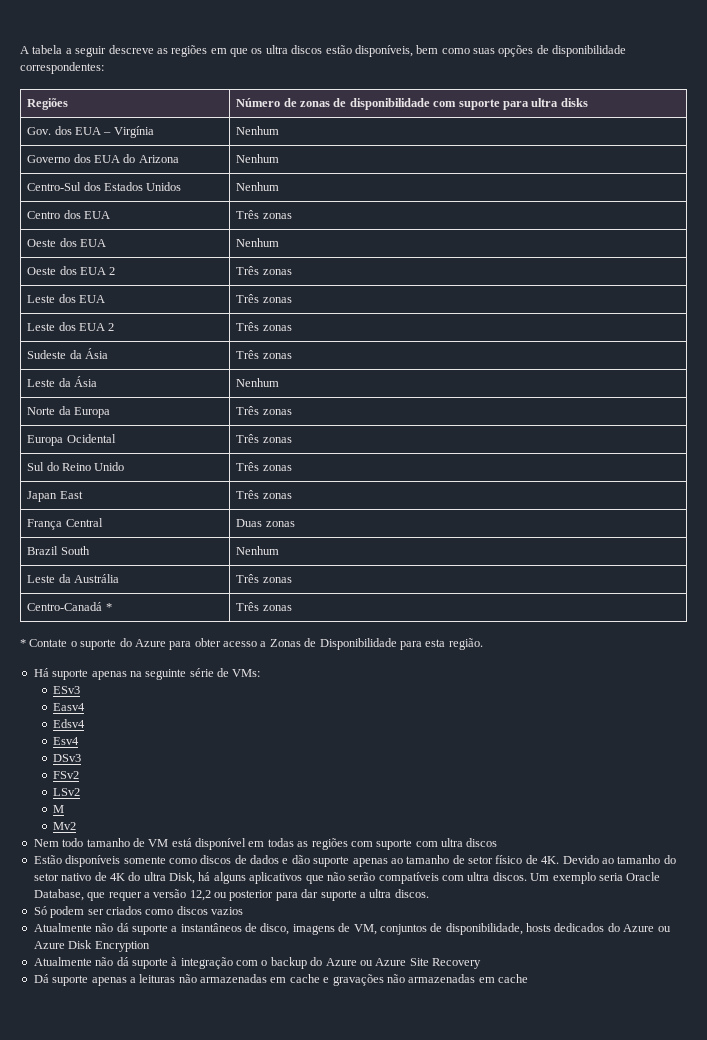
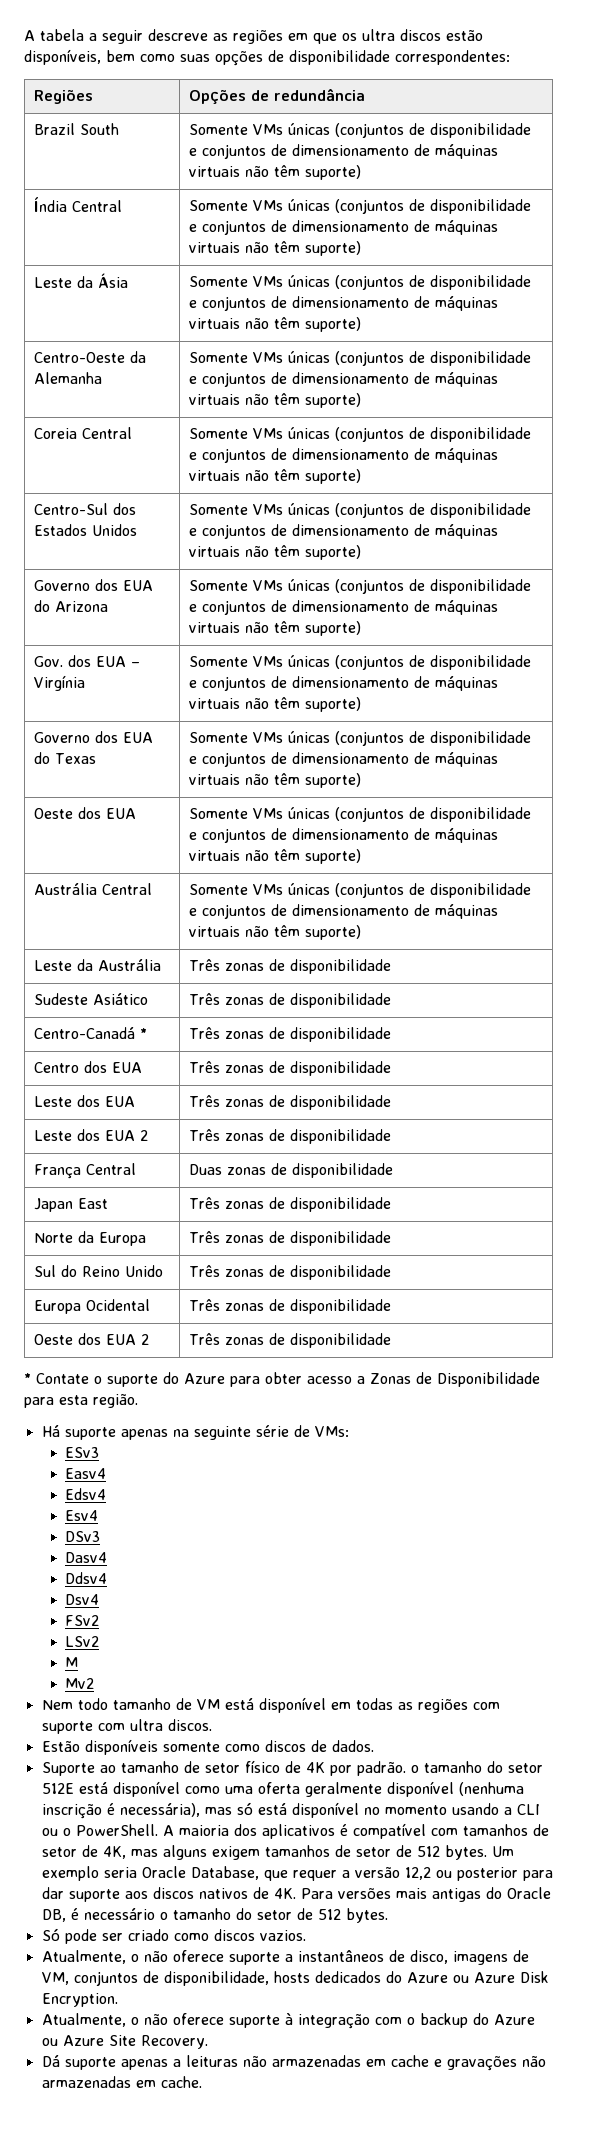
[236,98,588,110] Número de zonas de disponibilidade com suporte para ultra disks -> [189,89,366,104] [34,123,120,135] [189,123,532,138] [189,144,499,159] [189,165,362,180] [34,197,123,212] [189,199,532,214] [189,220,499,235] [189,241,362,256] [34,273,129,288] [189,275,532,290] [189,296,499,311] [189,317,362,332] [34,351,147,363] [34,372,103,384] [189,351,532,366] [189,372,499,387] [189,393,362,408] [34,427,133,439] [189,427,532,442] [189,448,499,463] [189,469,362,484] [34,503,137,515] [34,524,138,536] [189,503,532,518] [189,524,499,539] [189,545,362,560] [34,579,154,591] [34,600,109,612] [189,579,532,594] [189,600,499,615] [189,621,362,636] Opções de redundância // Brazil South | Somente VMs únicas (conjuntos de disponibilidade e conjuntos de dimensionamento de máquinas virtuais não têm suporte) // Índia Central | Somente VMs únicas (conjuntos de disponibilidade e conjuntos de dimensionamento de máquinas virtuais não têm suporte) // Leste da Ásia | Somente VMs únicas (conjuntos de disponibilidade e conjuntos de dimensionamento de máquinas virtuais não têm suporte) // Centro-Oeste da Alemanha | Somente VMs únicas (conjuntos de disponibilidade e conjuntos de dimensionamento de máquinas virtuais não têm suporte) // Coreia Central | Somente VMs únicas (conjuntos de disponibilidade e conjuntos de dimensionamento de máquinas virtuais não têm suporte) // Centro-Sul dos Estados Unidos | Somente VMs únicas (conjuntos de disponibilidade e conjuntos de dimensionamento de máquinas virtuais não têm suporte) // Governo dos EUA do Arizona | Somente VMs únicas (conjuntos de disponibilidade e conjuntos de dimensionamento de máquinas virtuais não têm suporte)
[236,126,280,135] [27,154,179,163] [236,154,280,163] [27,182,182,191] [236,182,280,191] Nenhum // Governo dos EUA do Arizona | Nenhum // Centro-Sul dos Estados Unidos | Nenhum -> [189,655,532,670] [189,676,499,691] [189,697,362,712] [34,731,154,743] [34,752,97,764] [189,731,532,746] [189,752,499,767] [189,773,362,788] [34,807,137,819] [189,807,532,822] [189,828,499,843] [189,849,362,864] [34,883,153,895] [189,883,532,898] [189,904,499,919] [189,925,362,940] [34,959,162,971] [189,959,392,974] [34,993,149,1005] [189,993,392,1008] [34,1027,148,1039] [189,1027,392,1042] Somente VMs únicas (conjuntos de disponibilidade e conjuntos de dimensionamento de máquinas virtuais não têm suporte) // Governo dos EUA do Texas | Somente VMs únicas (conjuntos de disponibilidade e conjuntos de dimensionamento de máquinas virtuais não têm suporte) // Oeste dos EUA | Somente VMs únicas (conjuntos de disponibilidade e conjuntos de dimensionamento de máquinas virtuais não têm suporte) // Austrália Central | Somente VMs únicas (conjuntos de disponibilidade e conjuntos de dimensionamento de máquinas virtuais não têm suporte) // Leste da Austrália | Três zonas de disponibilidade // Sudeste Asiático | Três zonas de disponibilidade // Centro-Canadá * | Três zonas de disponibilidade
[27,238,107,247] [236,238,280,247] // Oeste dos EUA | Nenhum -> [269,1061,392,1076] [34,1095,136,1107] [189,1095,392,1110] [34,1129,149,1141] [189,1129,392,1144] [34,1163,137,1179] [189,1163,394,1178] [34,1198,109,1212] [189,1197,392,1212] [34,1231,147,1246] [189,1231,392,1246] [34,1265,164,1277] [189,1265,392,1280] [34,1299,151,1314] [189,1299,392,1314] de disponibilidade // Leste dos EUA | Três zonas de disponibilidade // Leste dos EUA 2 | Três zonas de disponibilidade // França Central | Duas zonas de disponibilidade // Japan East | Três zonas de disponibilidade // Norte da Europa | Três zonas de disponibilidade // Sul do Reino Unido | Três zonas de disponibilidade // Europa Ocidental | Três zonas de disponibilidade
[27,294,106,303] [236,294,292,303] [27,322,115,331] [236,322,292,331] [27,348,109,359] [236,350,292,359] [27,376,98,387] [236,378,280,387] [27,406,111,418] [236,406,292,415] [27,434,116,446] [236,434,292,443] [27,462,125,471] [236,462,292,471] [27,491,83,502] [236,490,292,499] [27,518,103,530] [236,519,295,527] [27,546,90,555] [236,546,280,555] [27,574,120,583] [236,574,292,583] [27,602,112,611] [236,602,292,611] // Leste dos EUA | Três zonas // Leste dos EUA 2 | Três zonas // Sudeste da Ásia | Três zonas // Leste da Ásia | Nenhum // Norte da Europa | Três zonas // Europa Ocidental | Três zonas // Sul do Reino Unido | Três zonas // Japan East | Três zonas // França Central | Duas zonas // Brazil South | Nenhum // Leste da Austrália | Três zonas // Centro-Canadá * | Três zonas -> [269,1333,392,1348] de disponibilidade
(82, 758) none -> [65,1552,108,1563] [65,1572,108,1584] [65,1594,100,1605] // Dasv4 // Ddsv4 // Dsv4
[466,838,498,847] discos -> [167,1719,212,1731] discos.
[250,855,388,867] dados e dão suporte apenas -> [331,1740,374,1752] [41,1762,95,1776] dados. // Suporte
[541,855,676,864] [33,872,527,884] 4K. Devido ao tamanho do setor nativo de 4K do ultra Disk, há alguns aplicativos que não serão compatíveis com ultra discos. -> [305,1761,543,1776] [41,1781,524,1797] [41,1802,540,1819] [41,1823,549,1839] [41,1845,487,1860] 4K por padrão. o tamanho do setor 512E está disponível como uma oferta geralmente disponível (nenhuma inscrição é necessária), mas só está disponível no momento usando a CLI ou o PowerShell. A maioria dos aplicativos é compatível com tamanhos de setor de 4K, mas alguns exigem tamanhos de setor de 512 bytes.
[359,889,429,898] [33,906,243,918] [33,923,129,932] a ultra discos. // Só podem ser criados como discos vazios // Atualmente não dá -> [124,1887,551,1902] [41,1908,388,1923] [41,1928,306,1944] [41,1950,224,1964] aos discos nativos de 4K. Para versões mais antigas do Oracle DB, é necessário o tamanho do setor de 512 bytes. // Só pode ser criado como discos vazios. // Atualmente, o não oferece
[94,941,150,952] [33,957,129,966] Encryption // Atualmente não dá -> [41,1993,118,2007] [41,2013,224,2027] Encryption. // Atualmente, o não oferece
[432,958,481,969] Recovery -> [140,2035,208,2049] Recovery.
[498,974,528,983] cache -> [160,2076,202,2088] cache.

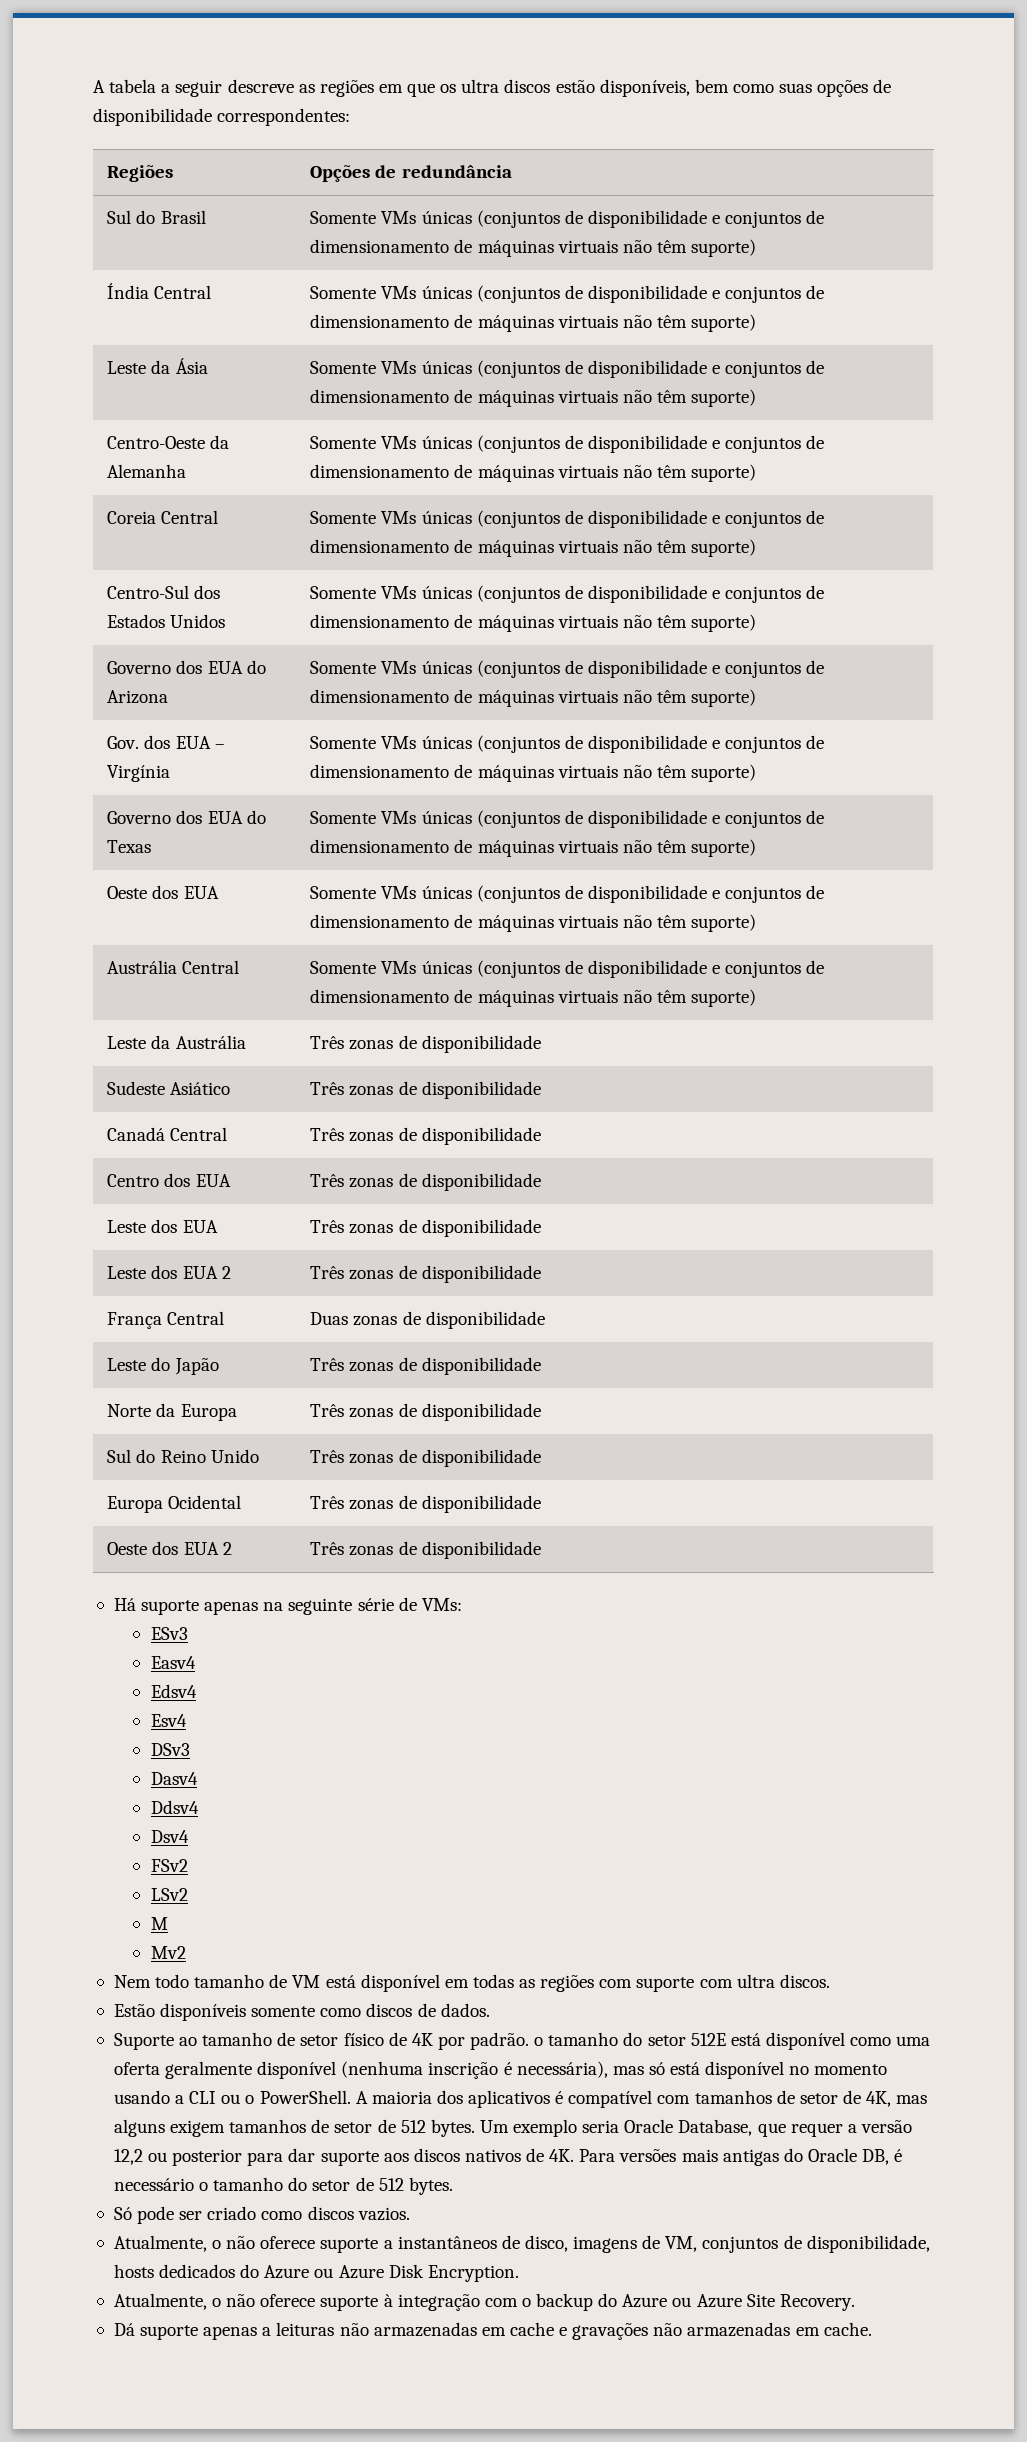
[34,123,120,135] Brazil South -> [107,210,206,224] Sul do Brasil
[34,1027,148,1039] Centro-Canadá * -> [107,1127,228,1141] Canadá Central
[34,1198,109,1212] Japan East -> [107,1357,219,1375] Leste do Japão
[24,1372,540,1387] [24,1394,138,1408] // * Contate o suporte do Azure para obter acesso a Zonas de Disponibilidade para esta região. -> (541, 1550) none

